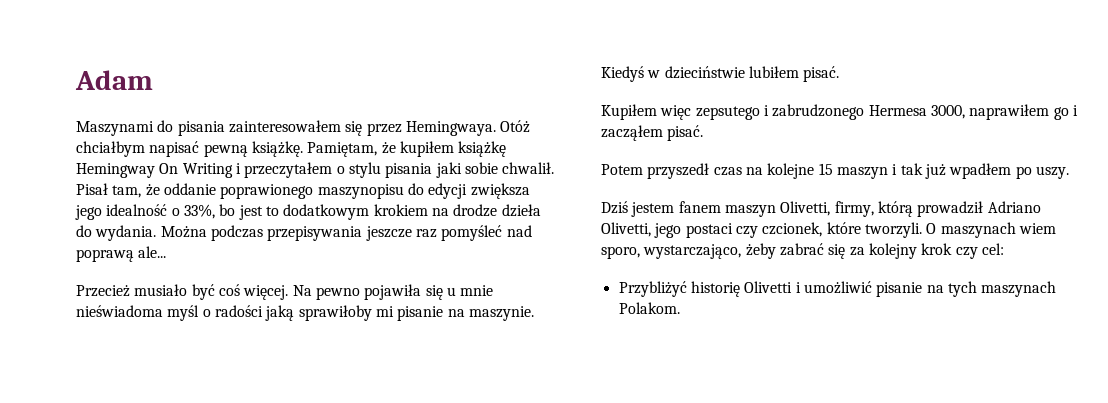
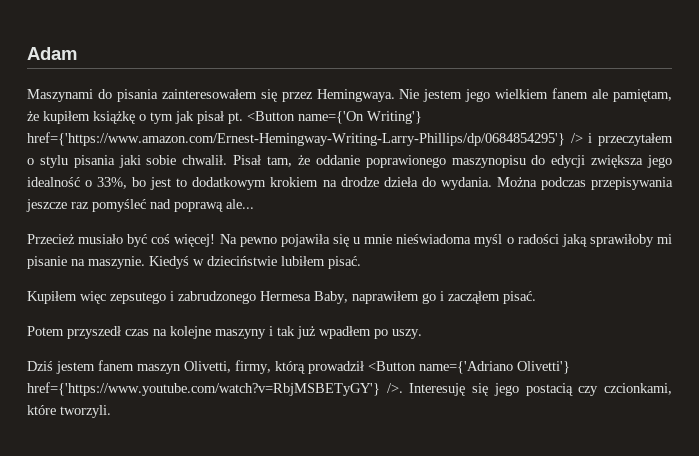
[500,120,531,133] [76,141,507,157] [76,163,233,178] Otóż chciałbym napisać pewną książkę. Pamiętam, że kupiłem książkę Hemingway On Writing -> [399,88,672,102] [27,111,422,124] [27,132,583,146] Nie jestem jego wielkiem fanem ale pamiętam, że kupiłem książkę o tym jak pisał pt. <Button name={'On Writing'} href={'https://www.amazon.com/Ernest-Hemingway-Writing-Larry-Phillips/dp/0684854295'} />
[243,285,289,300] więcej. -> [174,234,216,247] więcej!
[930,105,965,119] 3000, -> [314,291,348,304] Baby,
[818,163,888,179] 15 maszyn -> [215,329,266,339] maszyny
[987,201,1041,213] [601,222,1056,238] [601,243,1004,259] [618,281,1057,297] [618,302,680,314] Adriano Olivetti, jego postaci czy czcionek, które tworzyli. O maszynach wiem sporo, wystarczająco, żeby zabrać się za kolejny krok czy cel: // Przybliżyć historię Olivetti i umożliwić pisanie na tych maszynach Polakom. -> [368,361,570,374] [27,382,672,396] [27,405,111,418] <Button name={'Adriano Olivetti'} href={'https://www.youtube.com/watch?v=RbjMSBETyGY'} />. Interesuję się jego postacią czy czcionkami, które tworzyli.

